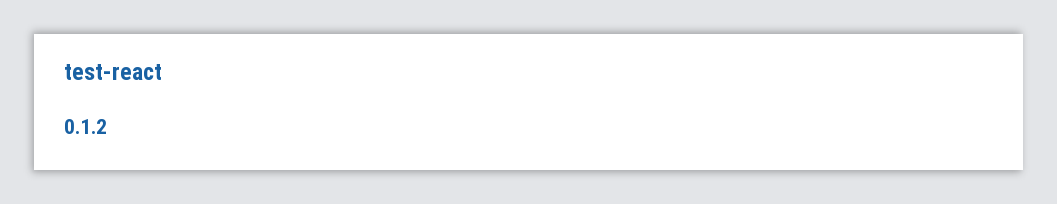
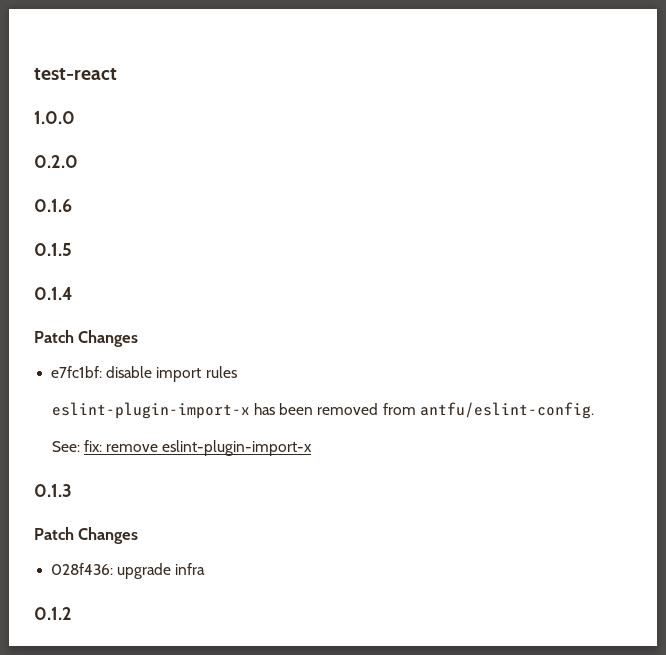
(162, 72) none -> [34,111,75,124] [34,155,78,168] [34,199,72,212] [34,243,72,256] [34,287,72,300] [34,330,139,347] [51,366,237,382] [51,402,594,419] [51,440,313,456] [34,484,72,497] [34,527,139,544] [51,563,206,579] // 1.0.0 // 0.2.0 // 0.1.6 // 0.1.5 // 0.1.4 // Patch Changes // e7fc1bf: disable import rules // eslint-plugin-import-x has been removed from antfu/eslint-config. // See: fix: remove eslint-plugin-import-x // 0.1.3 // Patch Changes // 028f436: upgrade infra

